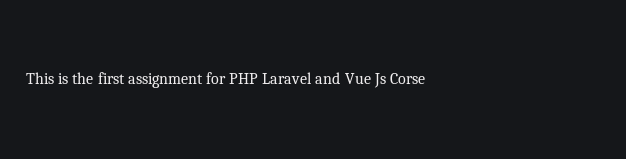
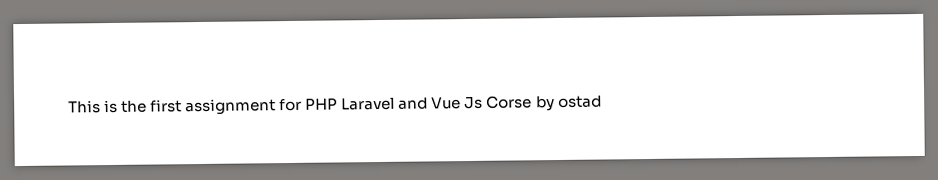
(426, 78) none -> [535,95,602,112] by ostad

